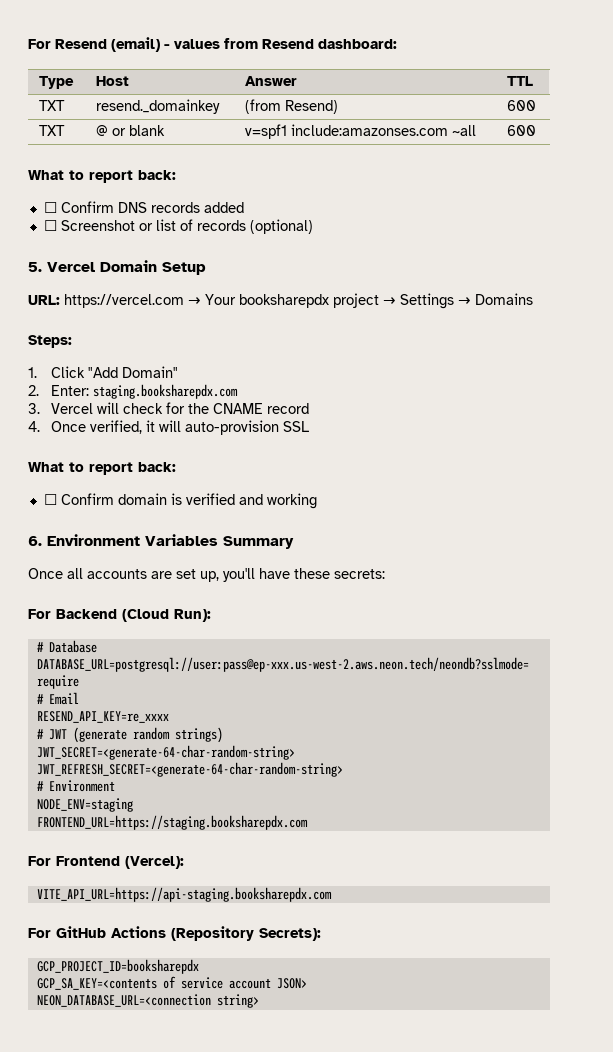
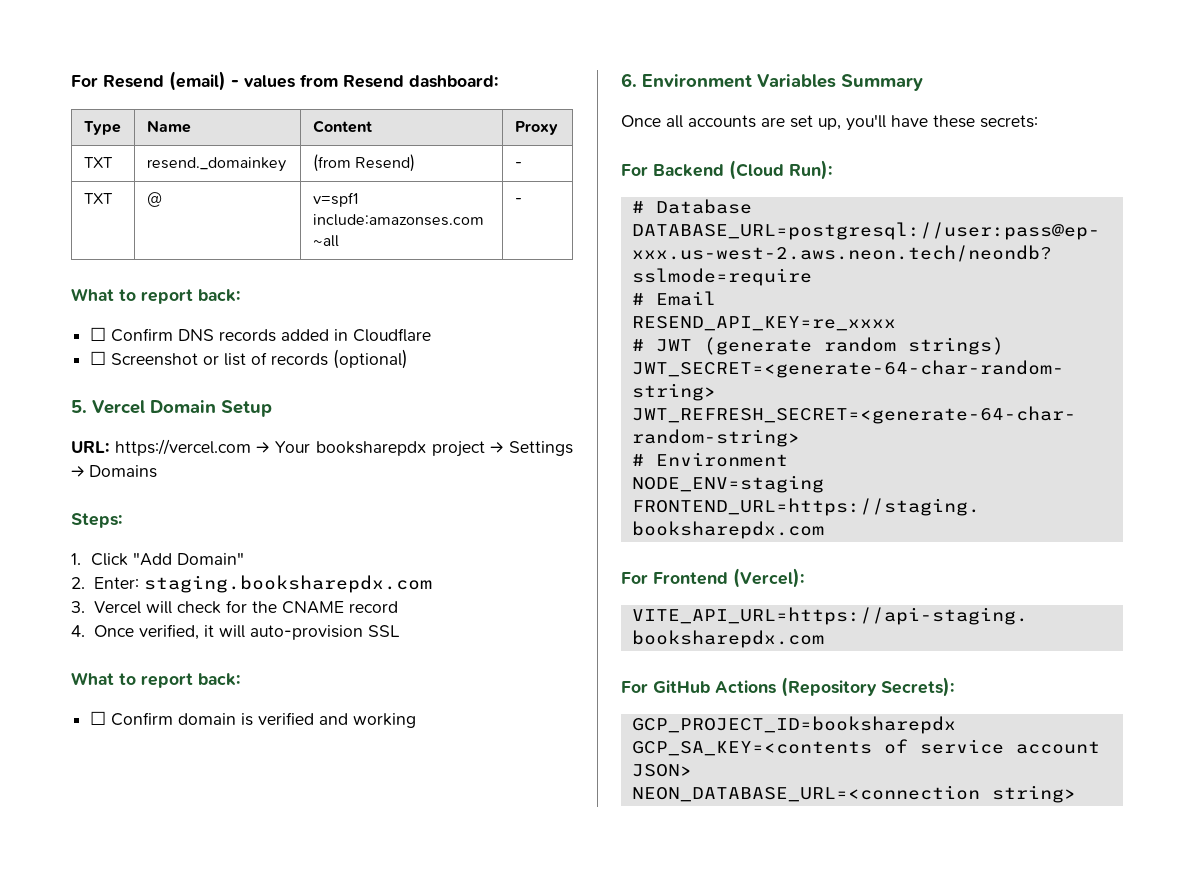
[95,76,129,86] [244,76,297,86] [506,76,533,86] Host | Answer | TTL -> [146,120,191,133] [312,120,372,133] [514,121,558,135] Name | Content | Proxy
[506,100,536,111] 600 -> [514,162,522,168] -
[111,125,165,136] or blank -> (162, 199) none
[506,125,536,136] 600 -> [514,198,522,204] -
(244, 207) none -> [334,328,432,342] in Cloudflare

